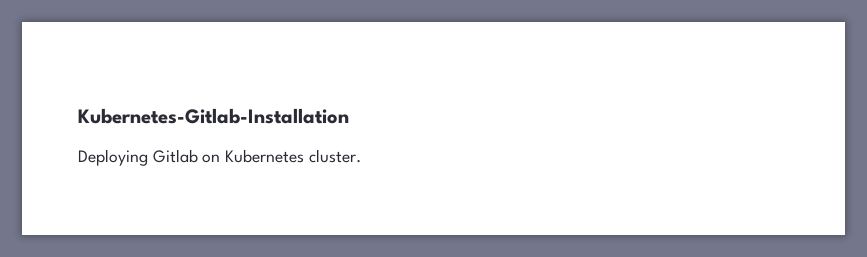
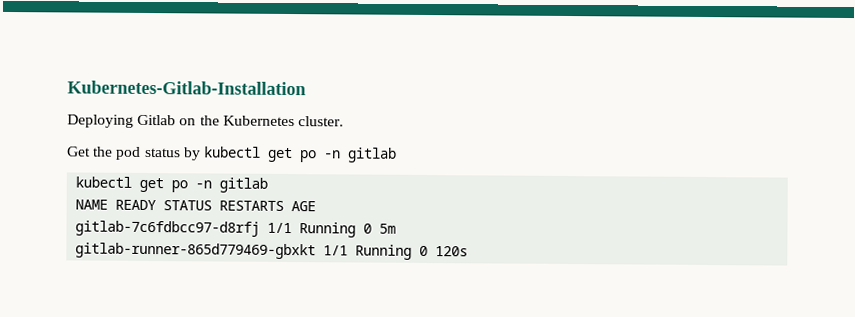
(221, 158) none -> [199,115,220,126] the
(361, 156) none -> [67,146,397,163] [75,176,269,193] [75,199,317,212] [75,220,397,238] [75,242,469,260] // Get the pod status by kubectl get po -n gitlab // kubectl get po -n gitlab // NAME READY STATUS RESTARTS AGE // gitlab-7c6fdbcc97-d8rfj 1/1 Running 0 5m // gitlab-runner-865d779469-gbxkt 1/1 Running 0 120s

